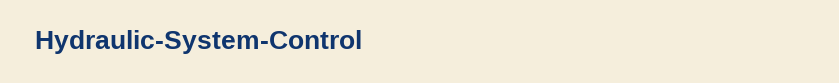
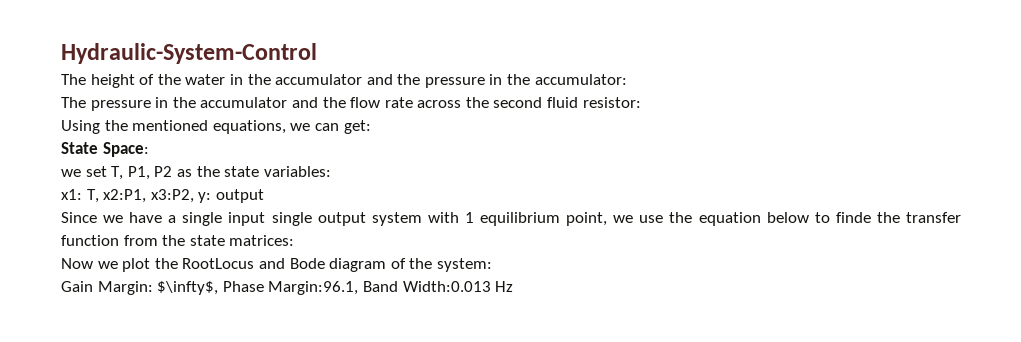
(362, 42) none -> [61,74,627,88] [61,97,641,111] [61,120,371,134] [61,142,149,157] [61,166,331,180] [61,189,264,203] [61,212,961,226] [61,235,295,246] [61,258,492,272] [61,281,514,295] // The height of the water in the accumulator and the pressure in the accumulator: // The pressure in the accumulator and the flow rate across the second fluid resistor: // Using the mentioned equations, we can get: // State Space: // we set T, P1, P2 as the state variables: // x1: T, x2:P1, x3:P2, y: output // Since we have a single input single output system with 1 equilibrium point, we use the equation below to finde the transfer function from the state matrices: // Now we plot the RootLocus and Bode diagram of the system: // Gain Margin: $\infty$, Phase Margin:96.1, Band Width:0.013 Hz

